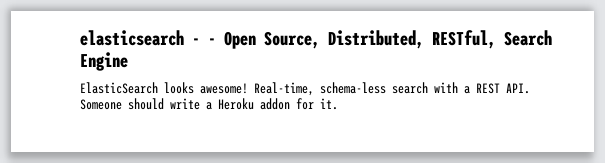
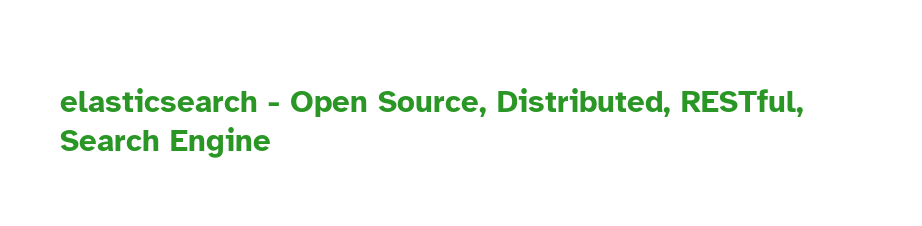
[208,38,216,45] - -> (280, 107) none
[80,82,530,96] [80,98,338,110] // ElasticSearch looks awesome! Real-time, schema-less search with a REST API. Someone should write a Heroku addon for it. -> (271, 142) none

